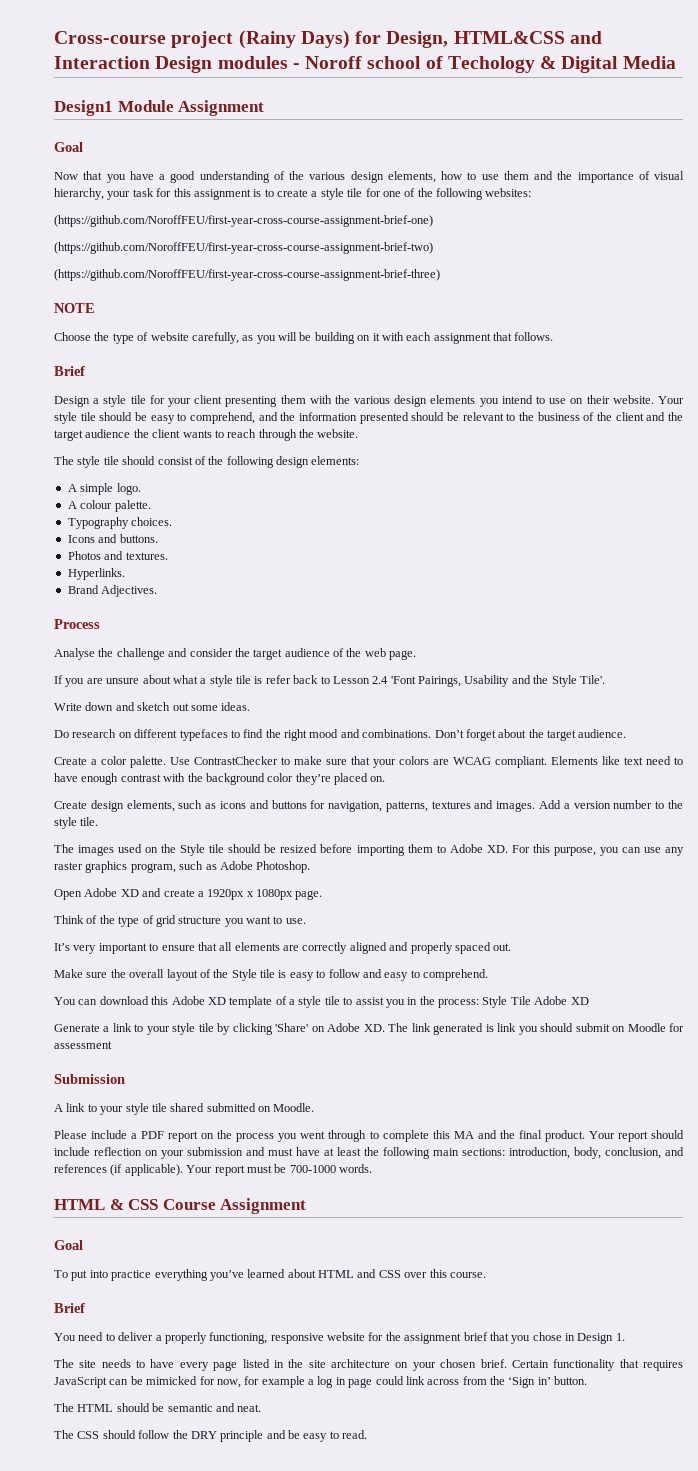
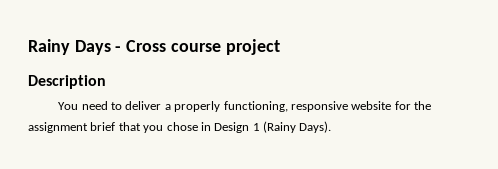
[54,30,602,49] [54,56,676,73] [54,100,265,116] [54,142,83,152] [54,171,684,183] [54,188,532,200] [54,215,433,227] [54,242,433,254] [54,269,440,281] [54,303,95,313] [54,332,554,344] [54,366,85,376] [54,395,684,407] [54,412,683,424] [54,429,359,441] [54,456,360,468] [67,483,141,495] [67,500,151,512] [67,517,173,529] [67,534,158,543] [67,551,168,560] [67,568,125,580] [67,585,158,597] [54,619,100,629] [54,648,417,660] [54,675,605,687] [54,702,251,711] [54,729,627,741] [54,756,683,768] [54,773,386,785] [54,800,683,812] [54,817,99,829] [54,844,684,856] [54,861,311,873] [54,888,323,900] [54,915,306,927] [54,942,512,954] [54,969,488,981] [54,996,589,1008] [54,1023,684,1035] [54,1041,112,1049] [54,1074,125,1084] [54,1103,315,1115] [54,1130,684,1142] [54,1147,684,1159] [54,1164,372,1176] [54,1198,307,1214] [54,1240,83,1250] [54,1269,486,1281] [54,1303,85,1313] Cross-course project (Rainy Days) for Design, HTML&CSS and Interaction Design modules - Noroff school of Techology & Digital Media // Design1 Module Assignment // Goal // Now that you have a good understanding of the various design elements, how to use them and the importance of visual hierarchy, your task for this assignment is to create a style tile for one of the following websites: // (https://github.com/NoroffFEU/first-year-cross-course-assignment-brief-one) // (https://github.com/NoroffFEU/first-year-cross-course-assignment-brief-two) // (https://github.com/NoroffFEU/first-year-cross-course-assignment-brief-three) // NOTE // Choose the type of website carefully, as you will be building on it with each assignment that follows. // Brief // Design a style tile for your client presenting them with the various design elements you intend to use on their website. Your style tile should be easy to comprehend, and the information presented should be relevant to the business of the client and the target audience the client wants to reach through the website. // The style tile should consist of the following design elements: // A simple logo. // A colour palette. // Typography choices. // Icons and buttons. // Photos and textures. // Hyperlinks. // Brand Adjectives. // Process // Analyse the challenge and consider the target audience of the web page. // If you are unsure about what a style tile is refer back to Lesson 2.4 'Font Pairings, Usability and the Style Tile'. // Write down and sketch out some ideas. // Do research on different typefaces to find the right mood and combinations. Don’t forget about the target audience. // Create a color palette. Use ContrastChecker to make sure that your colors are WCAG compliant. Elements like text need to have enough contrast with the background color they’re placed on. // Create design elements, such as icons and buttons for navigation, patterns, textures and images. Add a version number to the style tile. // The images used on the Style tile should be resized before importing them to Adobe XD. For this purpose, you can use any raster graphics program, such as Adobe Photoshop. // Open Adobe XD and create a 1920px x 1080px page. // Think of the type of grid structure you want to use. // It’s very important to ensure that all elements are correctly aligned and properly spaced out. // Make sure the overall layout of the Style tile is easy to follow and easy to comprehend. // You can download this Adobe XD template of a style tile to assist you in the process: Style Tile Adobe XD // Generate a link to your style tile by clicking 'Share' on Adobe XD. The link generated is link you should submit on Moodle for assessment // Submission // A link to your style tile shared submitted on Moodle. // Please include a PDF report on the process you went through to complete this MA and the final product. Your report should include reflection on your submission and must have at least the following main sections: introduction, body, conclusion, and references (if applicable). Your report must be 700-1000 words. // HTML & CSS Course Assignment // Goal // To put into practice everything you’ve learned about HTML and CSS over this course. // Brief -> [28,39,280,55] [28,75,106,89] Rainy Days - Cross course project // Description
[615,1333,625,1341] [54,1359,683,1371] [54,1376,588,1388] [54,1403,262,1412] [54,1430,368,1442] 1. // The site needs to have every page listed in the site architecture on your chosen brief. Certain functionality that requires JavaScript can be mimicked for now, for example a log in page could link across from the ‘Sign in’ button. // The HTML should be semantic and neat. // The CSS should follow the DRY principle and be easy to read. -> [252,121,332,133] 1 (Rainy Days).

